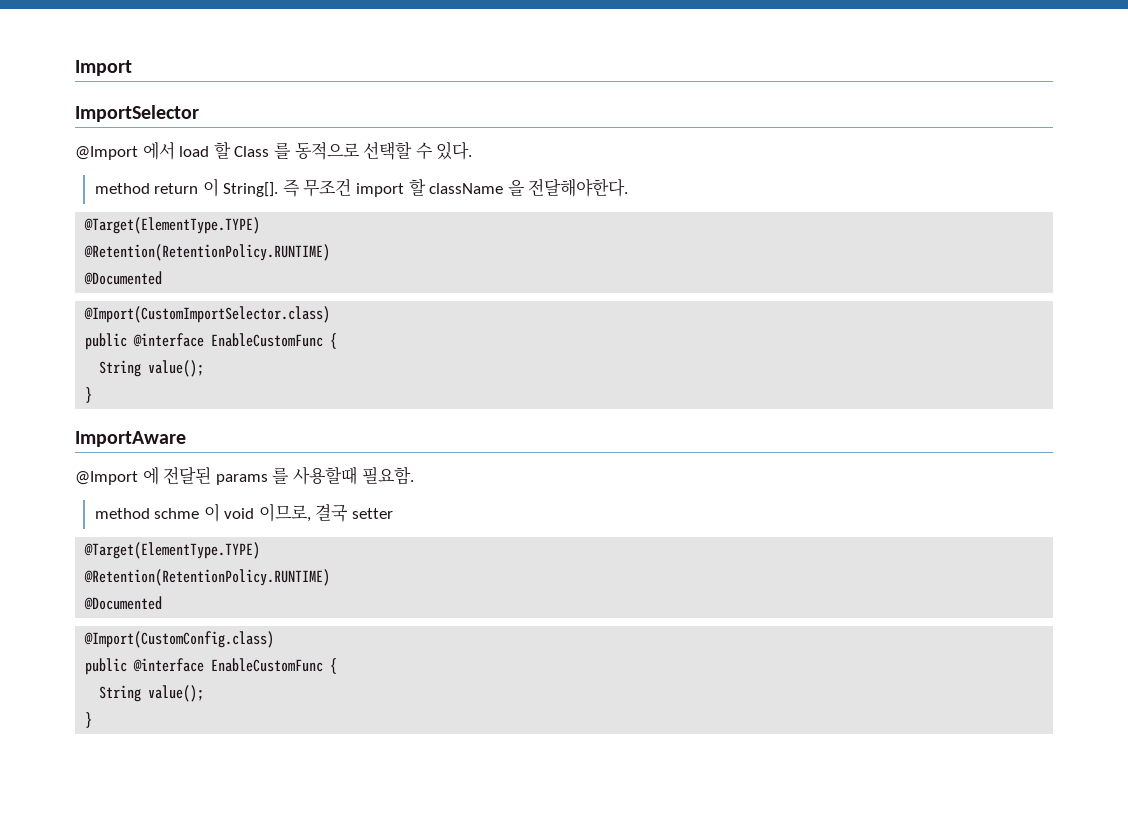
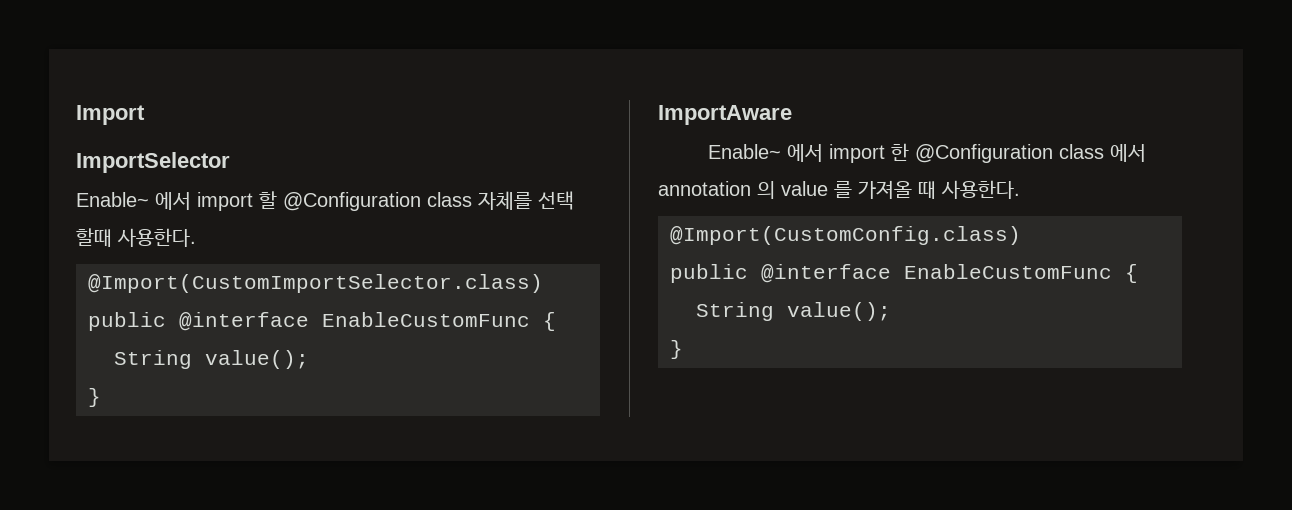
[75,141,473,160] [94,178,629,197] [84,217,261,234] [84,244,331,261] [84,271,163,285] @Import 에서 load 할 Class 를 동적으로 선택할 수 있다. // method return 이 String[]. 즉 무조건 import 할 className 을 전달해야한다. // @Target(ElementType.TYPE) // @Retention(RetentionPolicy.RUNTIME) // @Documented -> [76,191,574,211] [76,228,196,247] Enable~ 에서 import 할 @Configuration class 자체를 선택 할때 사용한다.
[75,466,414,485] [94,503,394,522] [84,542,261,559] [84,569,331,586] [84,596,163,610] @Import 에 전달된 params 를 사용할때 필요함. // method schme 이 void 이므로, 결국 setter // @Target(ElementType.TYPE) // @Retention(RetentionPolicy.RUNTIME) // @Documented -> [707,143,1146,163] [658,180,1020,199] Enable~ 에서 import 한 @Configuration class 에서 annotation 의 value 를 가져올 때 사용한다.

